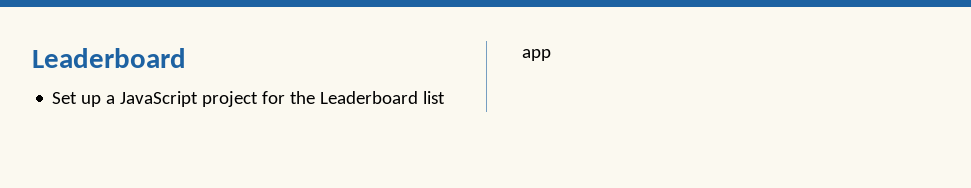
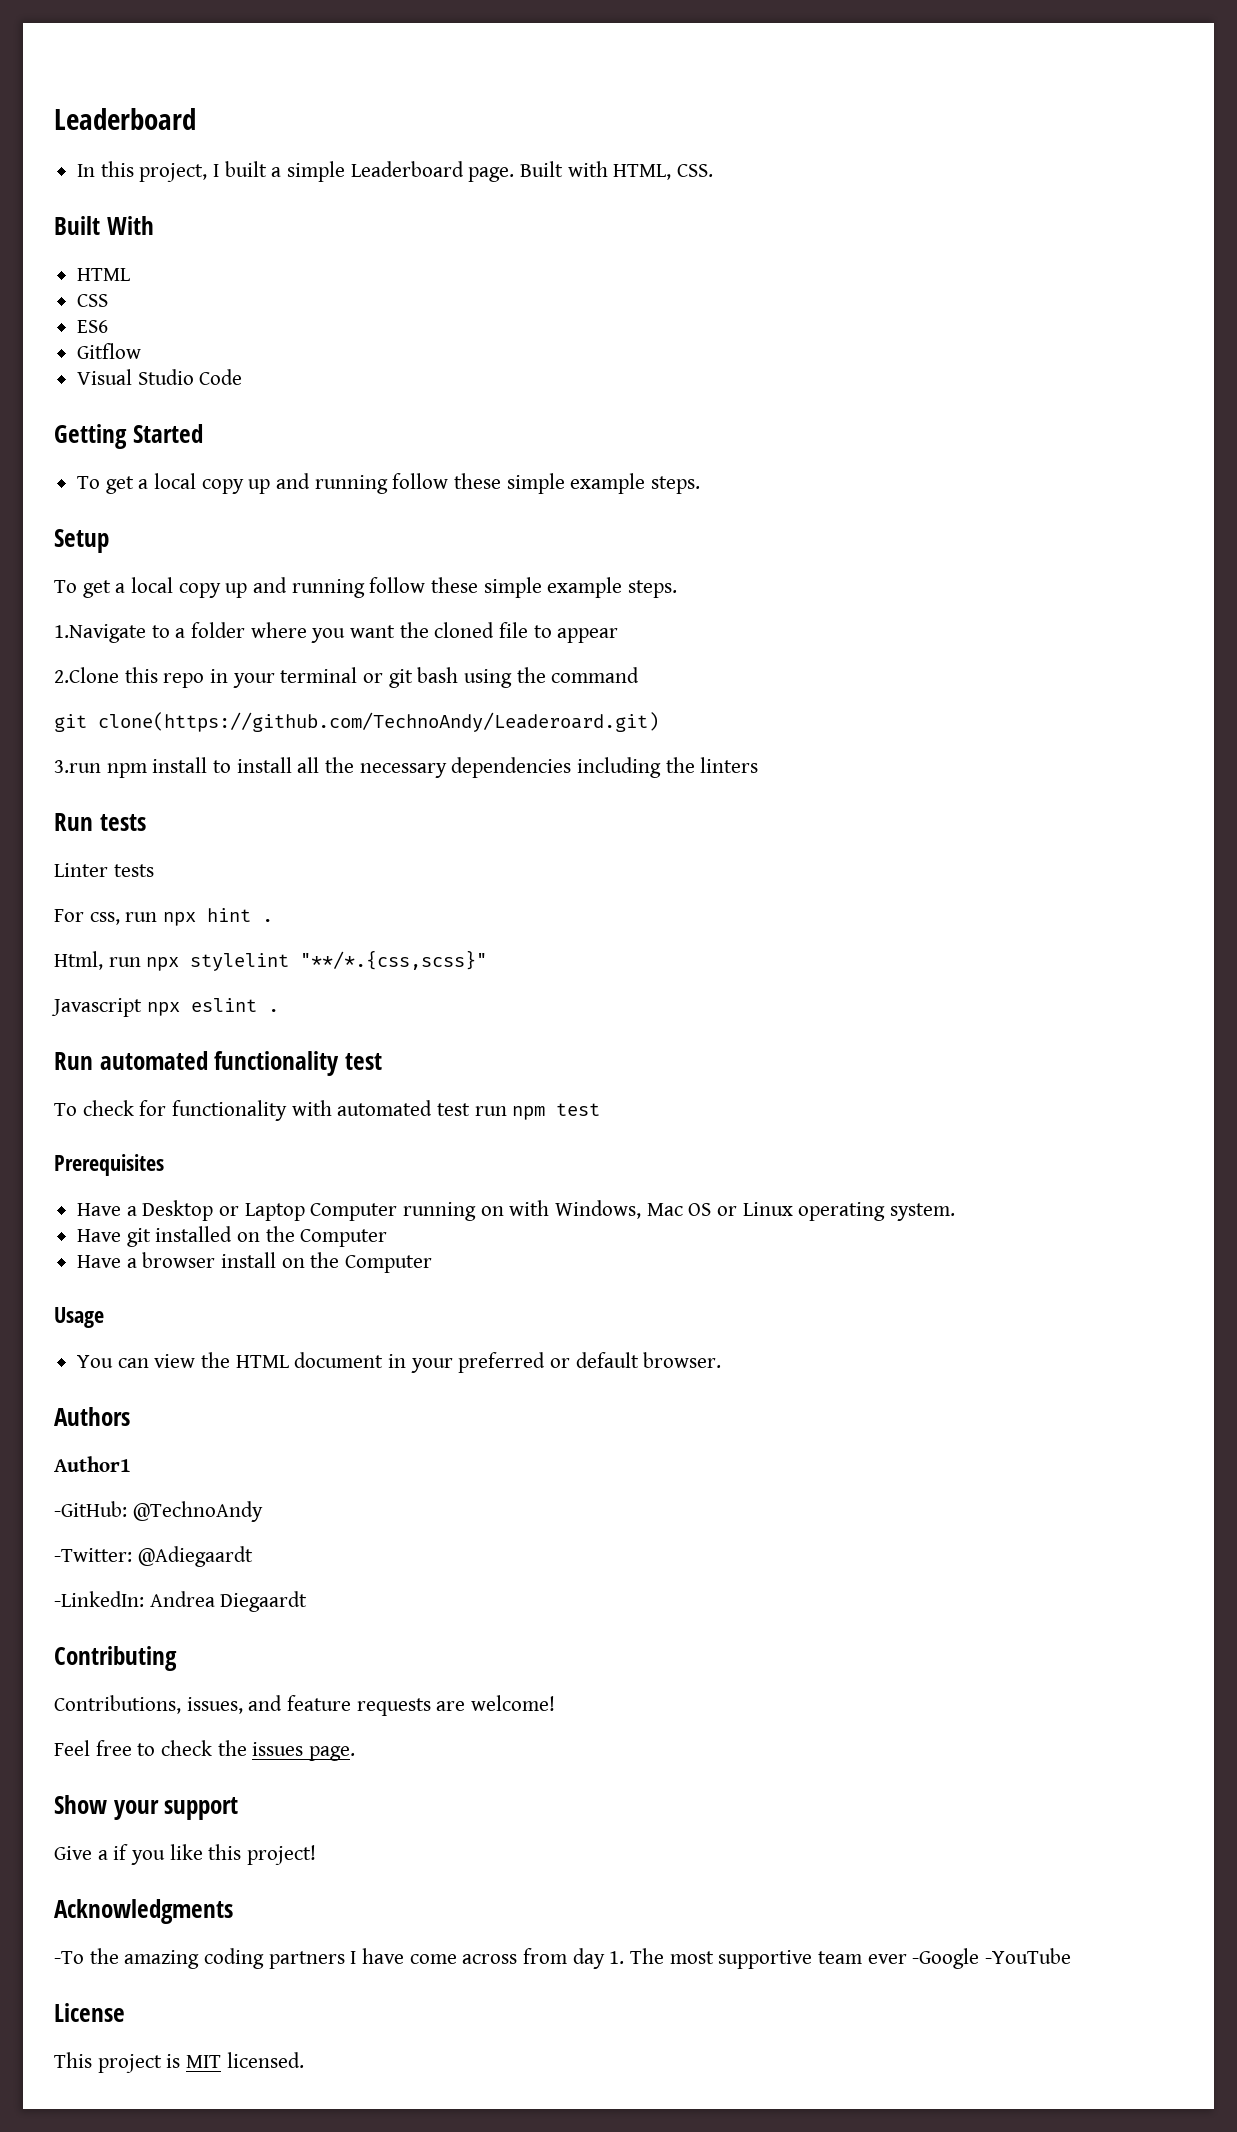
[52,91,446,107] [522,49,552,61] Set up a JavaScript project for the Leaderboard list app -> [77,161,714,182] [54,216,154,235] [77,268,131,281] [77,294,109,307] [77,320,109,333] [77,343,142,359] [77,369,243,385] [54,424,203,449] [77,473,701,494] [54,529,109,553] [54,577,678,598] [54,622,619,643] [54,667,640,688] [54,712,659,732] [54,757,759,778] [54,813,146,831] [54,863,154,877] [54,908,274,926] [54,950,488,971] [51,998,279,1017] [54,1051,382,1076] [54,1100,601,1121] [54,1154,164,1176] [77,1200,956,1221] [77,1226,388,1247] [77,1252,433,1273] [54,1307,104,1328] [77,1352,722,1373] [54,1407,130,1426] [54,1456,131,1472] [54,1501,263,1522] [54,1546,253,1567] [54,1591,308,1612] [54,1646,177,1671] [54,1695,556,1716] [54,1740,356,1761] [54,1795,239,1820] [54,1844,317,1865] [54,1899,233,1924] [54,1948,1072,1969] [54,2003,125,2022] [54,2052,304,2073] In this project, I built a simple Leaderboard page. Built with HTML, CSS. // Built With // HTML // CSS // ES6 // Gitflow // Visual Studio Code // Getting Started // To get a local copy up and running follow these simple example steps. // Setup // To get a local copy up and running follow these simple example steps. // 1.Navigate to a folder where you want the cloned file to appear // 2.Clone this repo in your terminal or git bash using the command // git clone(https://github.com/TechnoAndy/Leaderoard.git) // 3.run npm install to install all the necessary dependencies including the linters // Run tests // Linter tests // For css, run npx hint . // Html, run npx stylelint "**/*.{css,scss}" // Javascript npx eslint . // Run automated functionality test // To check for functionality with automated test run npm test // Prerequisites // Have a Desktop or Laptop Computer running on with Windows, Mac OS or Linux operating system. // Have git installed on the Computer // Have a browser install on the Computer // Usage // You can view the HTML document in your preferred or default browser. // Authors // Author1 // -GitHub: @TechnoAndy // -Twitter: @Adiegaardt // -LinkedIn: Andrea Diegaardt // Contributing // Contributions, issues, and feature requests are welcome! // Feel free to check the issues page. // Show your support // Give a if you like this project! // Acknowledgments // -To the amazing coding partners I have come across from day 1. The most supportive team ever -Google -YouTube // License // This project is MIT licensed.

